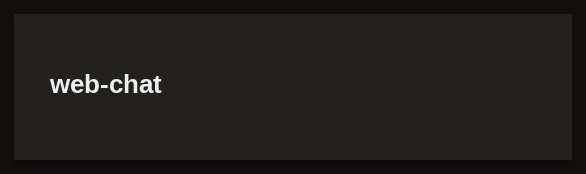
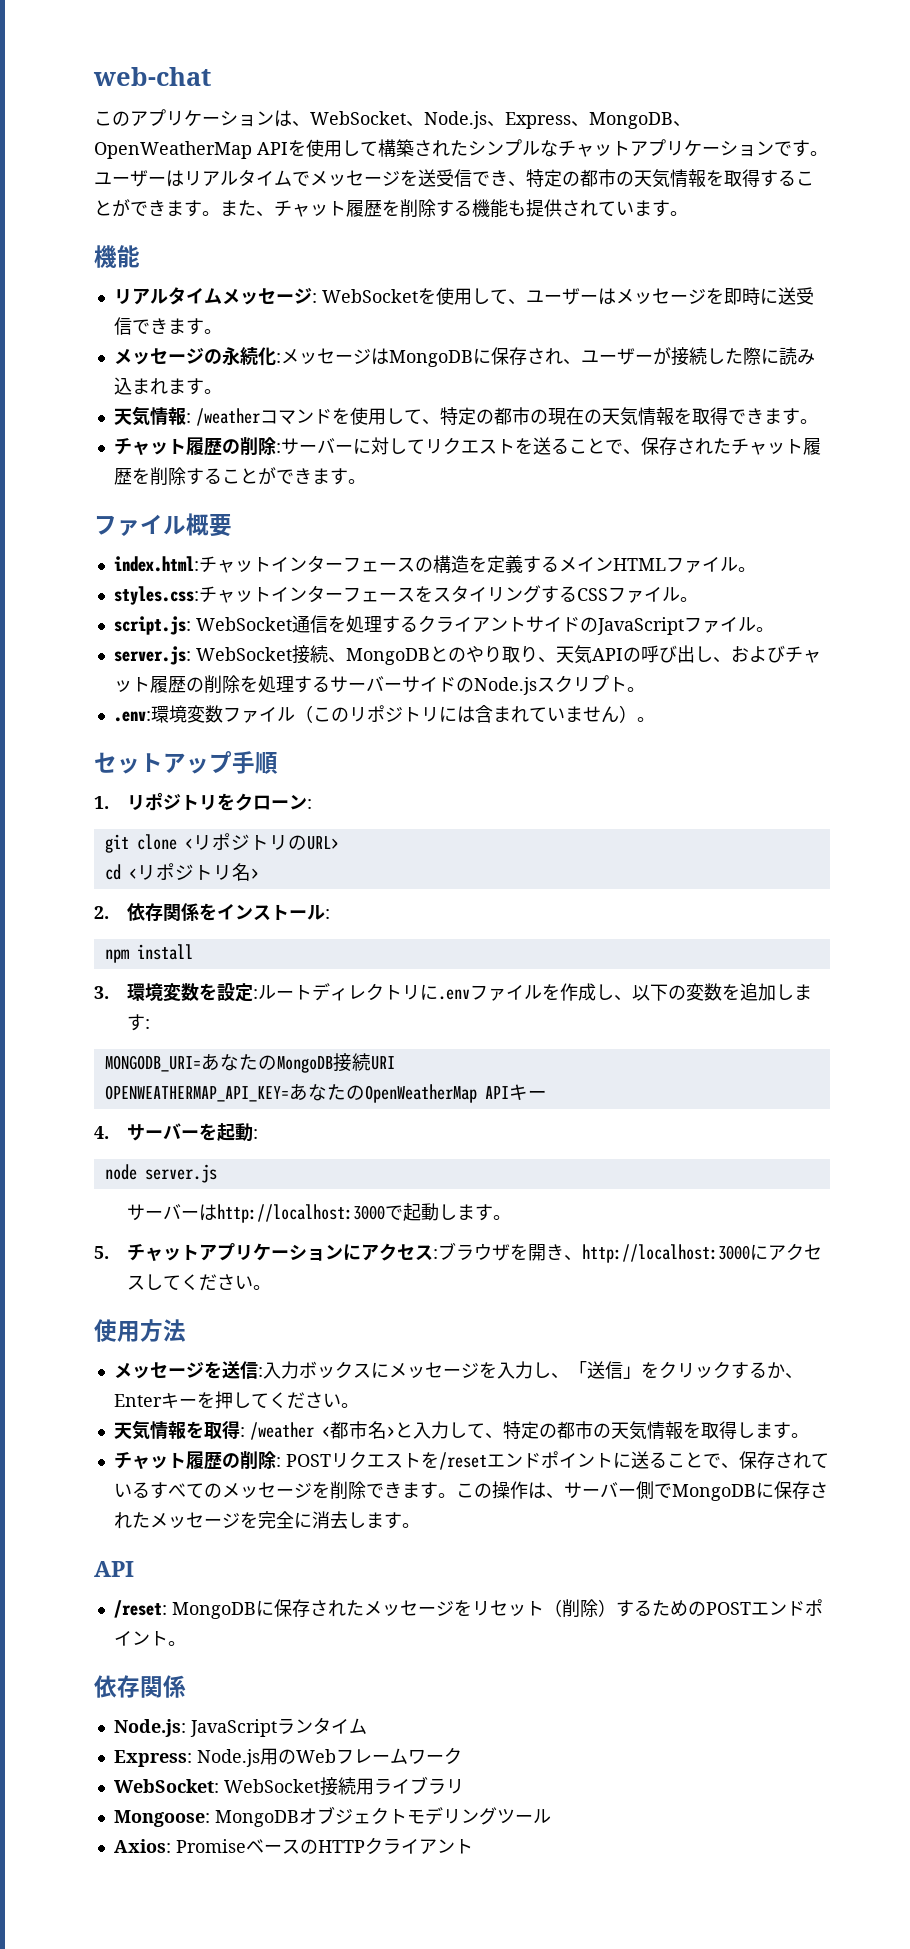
(162, 83) none -> [94,109,691,129] [94,139,828,159] [94,169,814,188] [94,199,688,218] [94,245,140,268] [113,287,814,305] [113,317,222,335] [113,346,815,367] [113,377,222,395] [113,406,818,426] [113,437,821,456] [113,467,366,485] [94,513,232,537] [113,555,756,573] [113,585,698,605] [113,615,774,635] [113,645,821,665] [113,675,645,695] [113,705,655,723] [94,751,278,774] [94,792,313,811] [104,833,339,853] [104,863,259,881] [94,903,331,921] [104,944,193,963] [94,983,813,1002] [127,1014,151,1031] [104,1053,395,1073] [104,1083,547,1103] [94,1123,259,1142] [104,1164,217,1183] [127,1203,512,1223] [94,1242,823,1263] [127,1274,272,1291] [94,1319,186,1342] [113,1361,803,1379] [113,1391,359,1409] [113,1420,809,1440] [113,1451,829,1470] [113,1481,828,1501] [113,1511,420,1529] [94,1561,134,1577] [113,1599,823,1619] [113,1631,186,1646] [94,1675,186,1698] [113,1717,367,1737] [113,1747,462,1767] [113,1776,464,1796] [113,1806,551,1827] [113,1837,473,1855] // このアプリケーションは、WebSocket、Node.js、Express、MongoDB、OpenWeatherMap APIを使用して構築されたシンプルなチャットアプリケーションです。ユーザーはリアルタイムでメッセージを送受信でき、特定の都市の天気情報を取得することができます。また、チャット履歴を削除する機能も提供されています。 // 機能 // リアルタイムメッセージ: WebSocketを使用して、ユーザーはメッセージを即時に送受信できます。 // メッセージの永続化:メッセージはMongoDBに保存され、ユーザーが接続した際に読み込まれます。 // 天気情報: /weatherコマンドを使用して、特定の都市の現在の天気情報を取得できます。 // チャット履歴の削除:サーバーに対してリクエストを送ることで、保存されたチャット履歴を削除することができます。 // ファイル概要 // index.html:チャットインターフェースの構造を定義するメインHTMLファイル。 // styles.css:チャットインターフェースをスタイリングするCSSファイル。 // script.js: WebSocket通信を処理するクライアントサイドのJavaScriptファイル。 // server.js: WebSocket接続、MongoDBとのやり取り、天気APIの呼び出し、およびチャット履歴の削除を処理するサーバーサイドのNode.jsスクリプト。 // .env:環境変数ファイル（このリポジトリには含まれていません）。 // セットアップ手順 // 1.リポジトリをクローン: // git clone <リポジトリのURL> // cd <リポジトリ名> // 2.依存関係をインストール: // npm install // 3.環境変数を設定:ルートディレクトリに.envファイルを作成し、以下の変数を追加します: // MONGODB_URI=あなたのMongoDB接続URI // OPENWEATHERMAP_API_KEY=あなたのOpenWeatherMap APIキー // 4.サーバーを起動: // node server.js // サーバーはhttp://localhost:3000で起動します。 // 5.チャットアプリケーションにアクセス:ブラウザを開き、http://localhost:3000にアクセスしてください。 // 使用方法 // メッセージを送信:入力ボックスにメッセージを入力し、「送信」をクリックするか、Enterキーを押してください。 // 天気情報を取得: /weather <都市名>と入力して、特定の都市の天気情報を取得します。 // チャット履歴の削除: POSTリクエストを/resetエンドポイントに送ることで、保存されているすべてのメッセージを削除できます。この操作は、サーバー側でMongoDBに保存されたメッセージを完全に消去します。 // API // /reset: MongoDBに保存されたメッセージをリセット（削除）するためのPOSTエンドポイント。 // 依存関係 // Node.js: JavaScriptランタイム // Express: Node.js用のWebフレームワーク // WebSocket: WebSocket接続用ライブラリ // Mongoose: MongoDBオブジェクトモデリングツール // Axios: PromiseベースのHTTPクライアント

